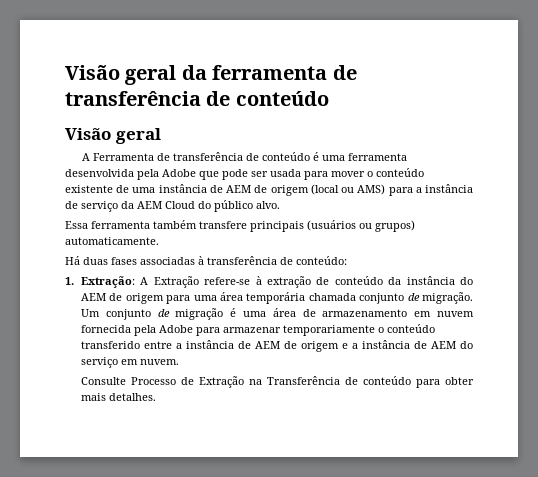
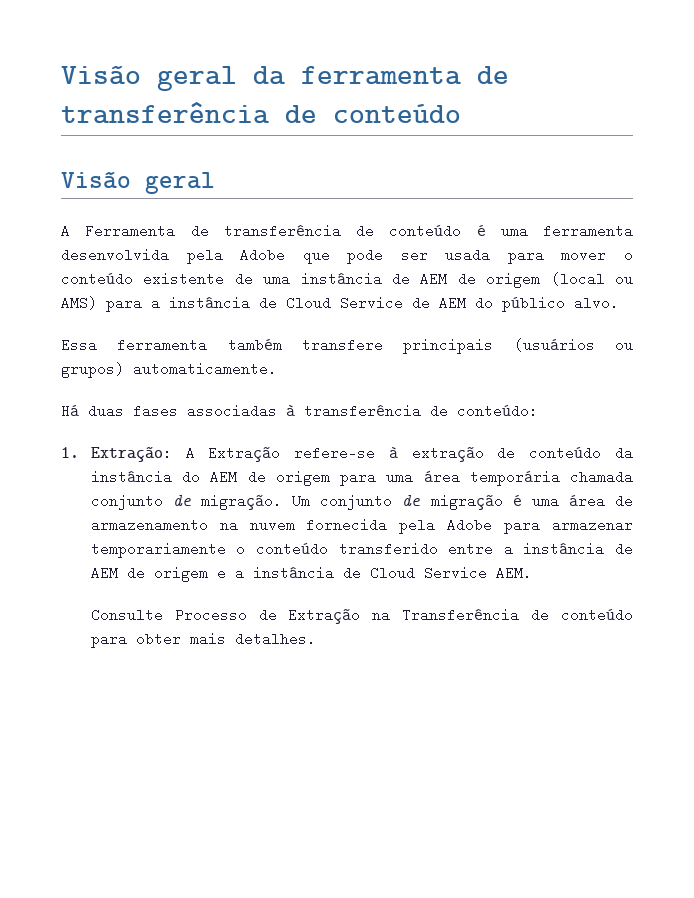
[81,201,195,212] serviço da AEM Cloud -> [286,296,466,310] Cloud Service de AEM
[414,311,432,317] em -> [219,518,238,532] na
[431,341,474,349] [81,357,180,368] AEM do serviço em nuvem. -> [369,566,532,580] Cloud Service AEM.

